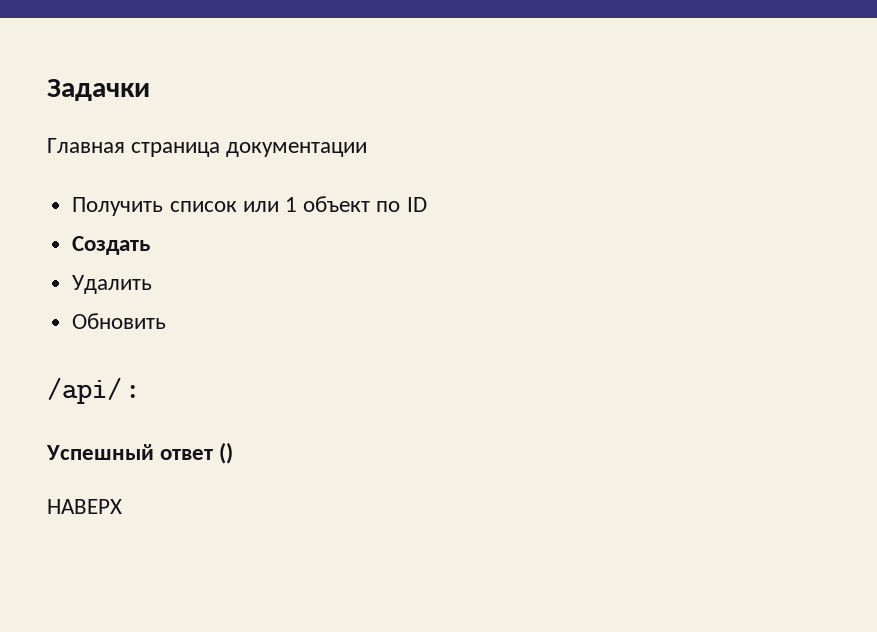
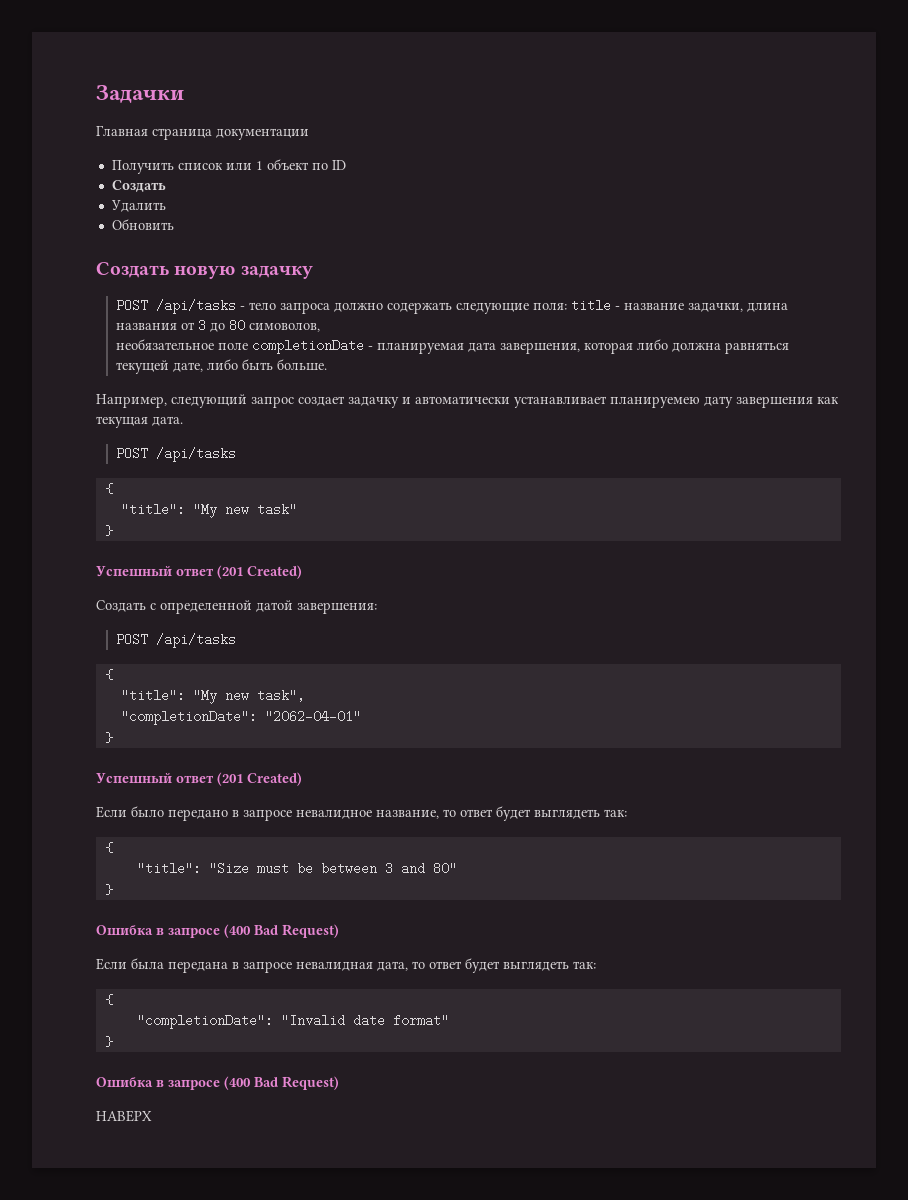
[47,377,137,404] [46,442,234,464] /api/ : // Успешный ответ () -> [96,262,313,279] [116,299,789,314] [116,319,321,332] [116,339,790,354] [116,359,328,374] [96,394,839,408] [96,416,183,428] [116,447,237,462] [104,483,113,494] [120,503,297,518] [104,525,113,536] [96,565,302,579] [96,600,377,614] [116,633,237,648] [104,669,113,680] [120,689,305,704] [120,710,361,725] [104,732,113,743] [96,772,302,786] [96,806,627,821] [104,842,113,853] [136,862,457,875] [104,884,113,895] [96,924,339,938] [96,958,596,973] [104,994,113,1005] [136,1014,449,1029] [104,1036,113,1047] [96,1076,339,1090] Создать новую задачку // POST /api/tasks - тело запроса должно содержать следующие поля: title - название задачки, длина названия от 3 до 80 симоволов, // необязательное поле completionDate - планируемая дата завершения, которая либо должна равняться текущей дате, либо быть больше. // Например, следующий запрос создает задачку и автоматически устанавливает планируемею дату завершения как текущая дата. // POST /api/tasks // { // "title": "My new task" // } // Успешный ответ (201 Created) // Создать с определенной датой завершения: // POST /api/tasks // { // "title": "My new task", // "completionDate": "2062-04-01" // } // Успешный ответ (201 Created) // Если было передано в запросе невалидное название, то ответ будет выглядеть так: // { // "title": "Size must be between 3 and 80" // } // Ошибка в запросе (400 Bad Request) // Если была передана в запросе невалидная дата, то ответ будет выглядеть так: // { // "completionDate": "Invalid date format" // } // Ошибка в запросе (400 Bad Request)

